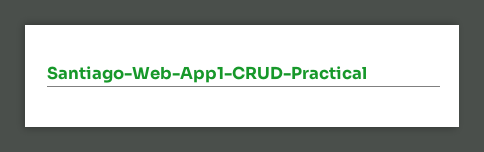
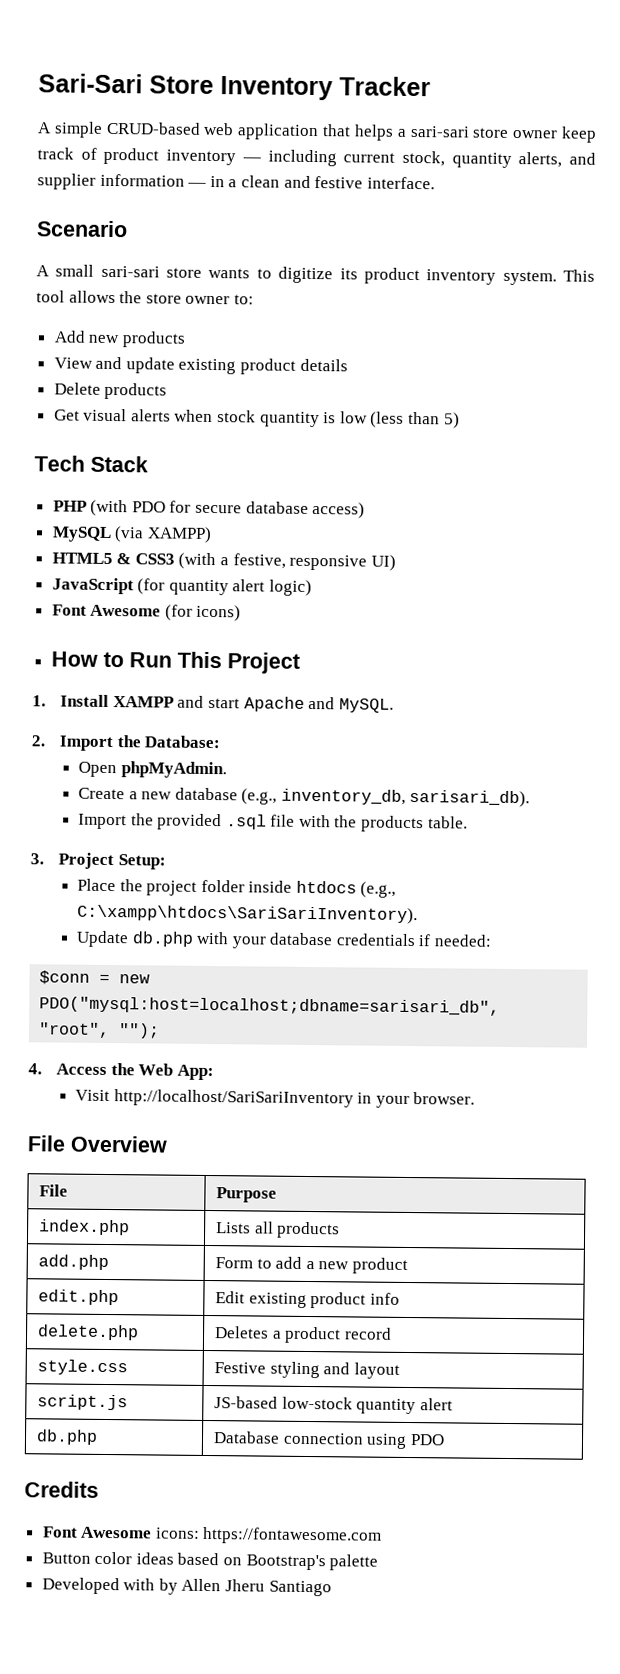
[47,66,367,83] Santiago-Web-App1-CRUD-Practical -> [38,73,431,101] [37,121,597,143] [37,147,596,168] [37,173,435,190] [36,220,128,238] [36,264,596,286] [36,290,254,305] [53,330,186,348] [53,356,348,375] [53,382,168,400] [53,408,460,429] [34,455,148,473] [52,499,366,519] [51,526,212,543] [51,552,396,571] [51,577,313,597] [51,604,242,622] [50,651,300,674] [32,694,394,713] [31,735,221,752] [77,761,227,779] [77,787,531,808] [77,813,468,833] [30,852,166,870] [76,878,397,898] [76,904,418,925] [75,930,493,949] [39,970,151,985] [39,996,501,1016] [38,1022,161,1039] [28,1063,214,1081] [74,1089,476,1109] [27,1135,168,1153] [39,1184,69,1197] [216,1187,278,1203] [39,1219,131,1236] [216,1221,341,1239] [38,1254,110,1271] [215,1256,409,1275] [38,1289,120,1306] [215,1291,400,1309] [37,1324,140,1341] [215,1326,392,1344] [37,1359,129,1376] [214,1361,400,1379] [37,1394,129,1411] [214,1396,453,1415] [36,1429,99,1445] [213,1431,445,1449] [24,1481,99,1498] [42,1526,383,1545] [41,1551,379,1571] [41,1577,332,1597] Sari-Sari Store Inventory Tracker // A simple CRUD-based web application that helps a sari-sari store owner keep track of product inventory — including current stock, quantity alerts, and supplier information — in a clean and festive interface. // Scenario // A small sari-sari store wants to digitize its product inventory system. This tool allows the store owner to: // Add new products // View and update existing product details // Delete products // Get visual alerts when stock quantity is low (less than 5) // Tech Stack // PHP (with PDO for secure database access) // MySQL (via XAMPP) // HTML5 & CSS3 (with a festive, responsive UI) // JavaScript (for quantity alert logic) // Font Awesome (for icons) // How to Run This Project // 1. Install XAMPP and start Apache and MySQL. // 2. Import the Database: // Open phpMyAdmin. // Create a new database (e.g., inventory_db, sarisari_db). // Import the provided .sql file with the products table. // 3. Project Setup: // Place the project folder inside htdocs (e.g., C:\xampp\htdocs\SariSariInventory). // Update db.php with your database credentials if needed: // $conn = new PDO("mysql:host=localhost;dbname=sarisari_db", "root", ""); // 4. Access the Web App: // Visit http://localhost/SariSariInventory in your browser. // File Overview // File | Purpose // index.php | Lists all products // add.php | Form to add a new product // edit.php | Edit existing product info // delete.php | Deletes a product record // style.css | Festive styling and layout // script.js | JS-based low-stock quantity alert // db.php | Database connection using PDO // Credits // Font Awesome icons: https://fontawesome.com // Button color ideas based on Bootstrap's palette // Developed with by Allen Jheru Santiago

